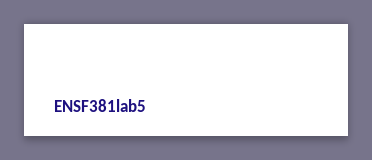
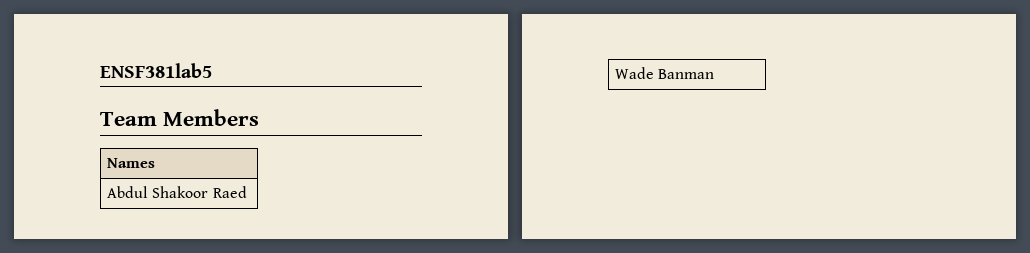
(146, 105) none -> [100,109,260,126] [106,158,155,168] [106,186,247,198] [614,67,715,79] // Team Members // Names // Abdul Shakoor Raed // Wade Banman

